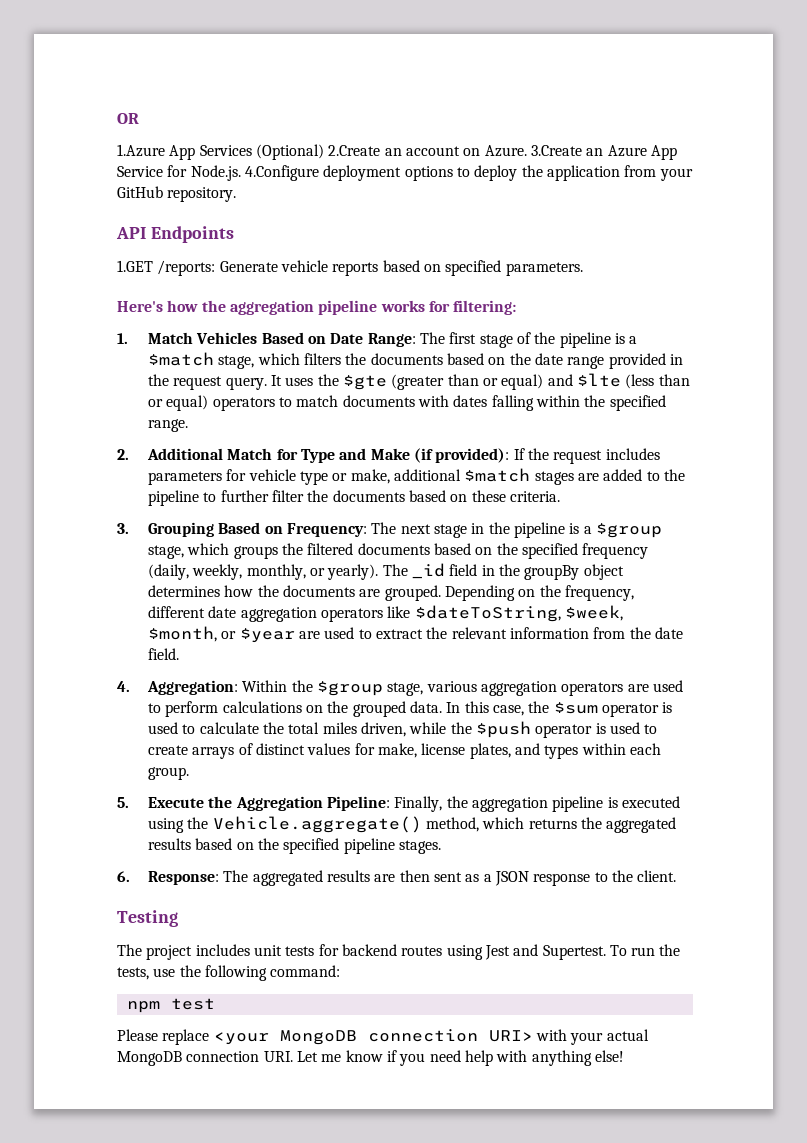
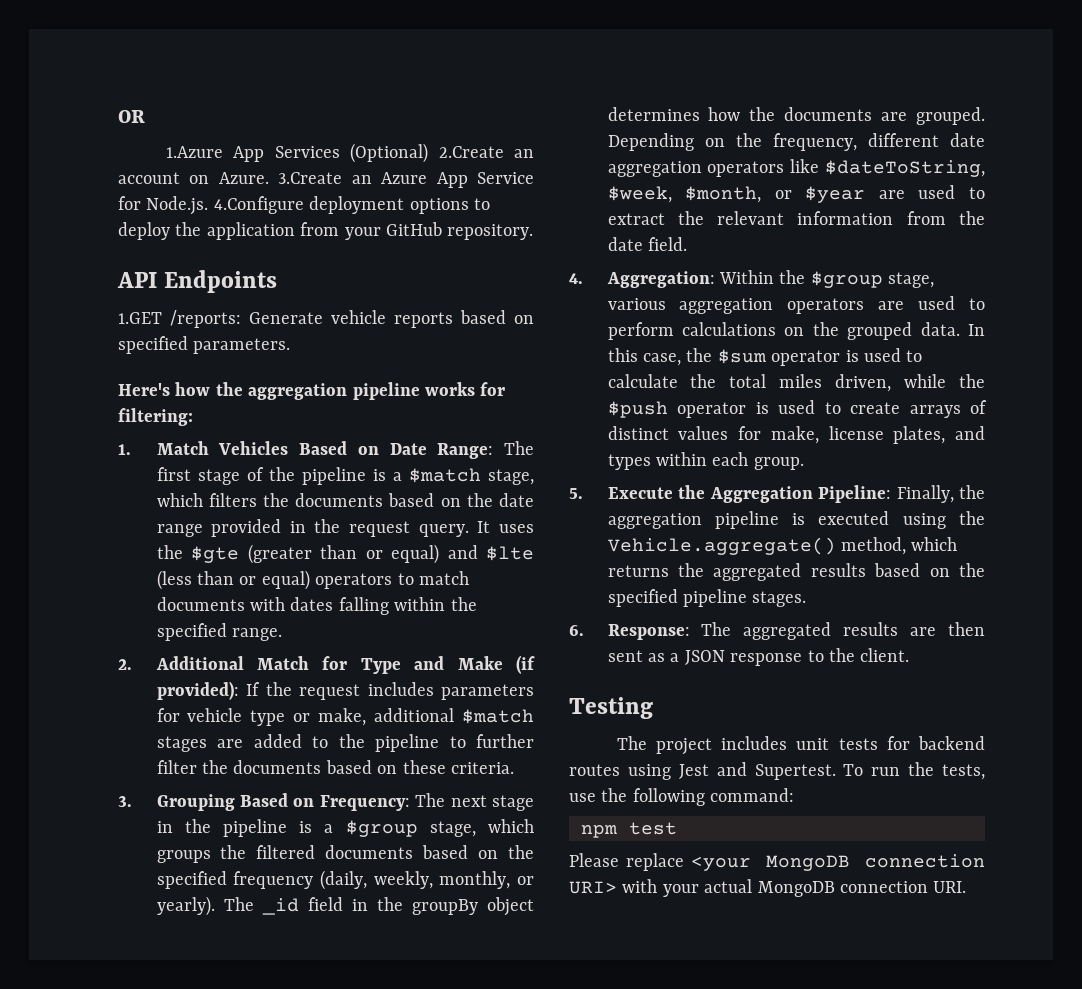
[296,1050,624,1066] Let me know if you need help with anything else! -> (967, 887) none

